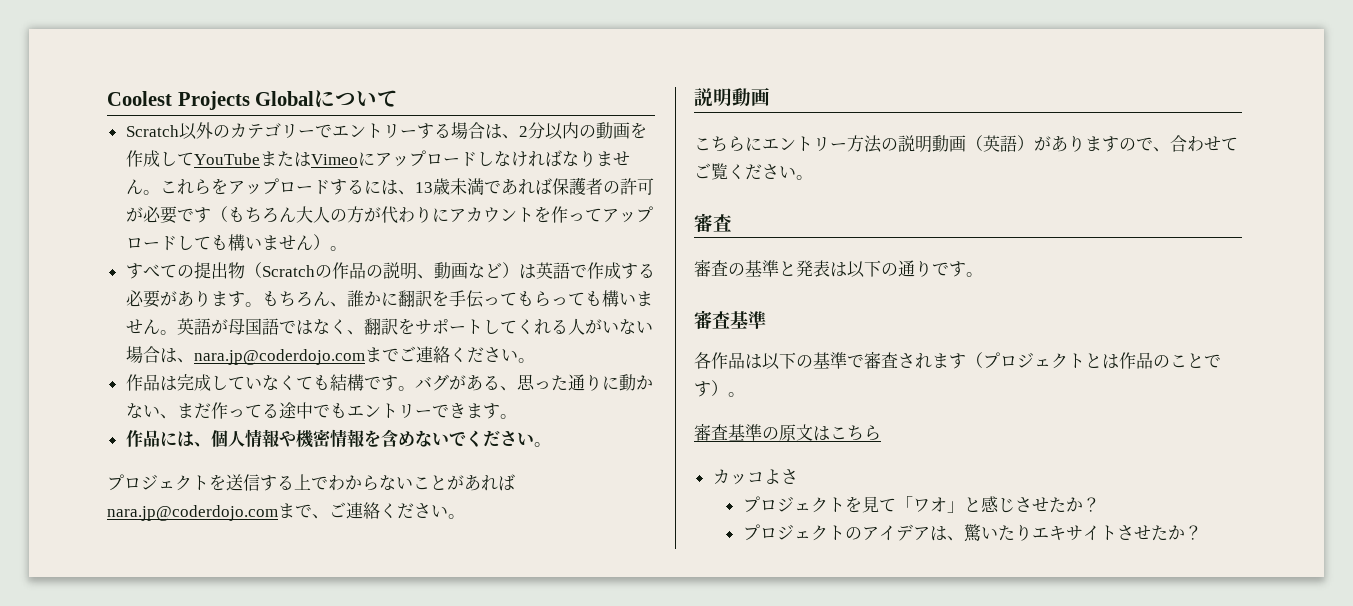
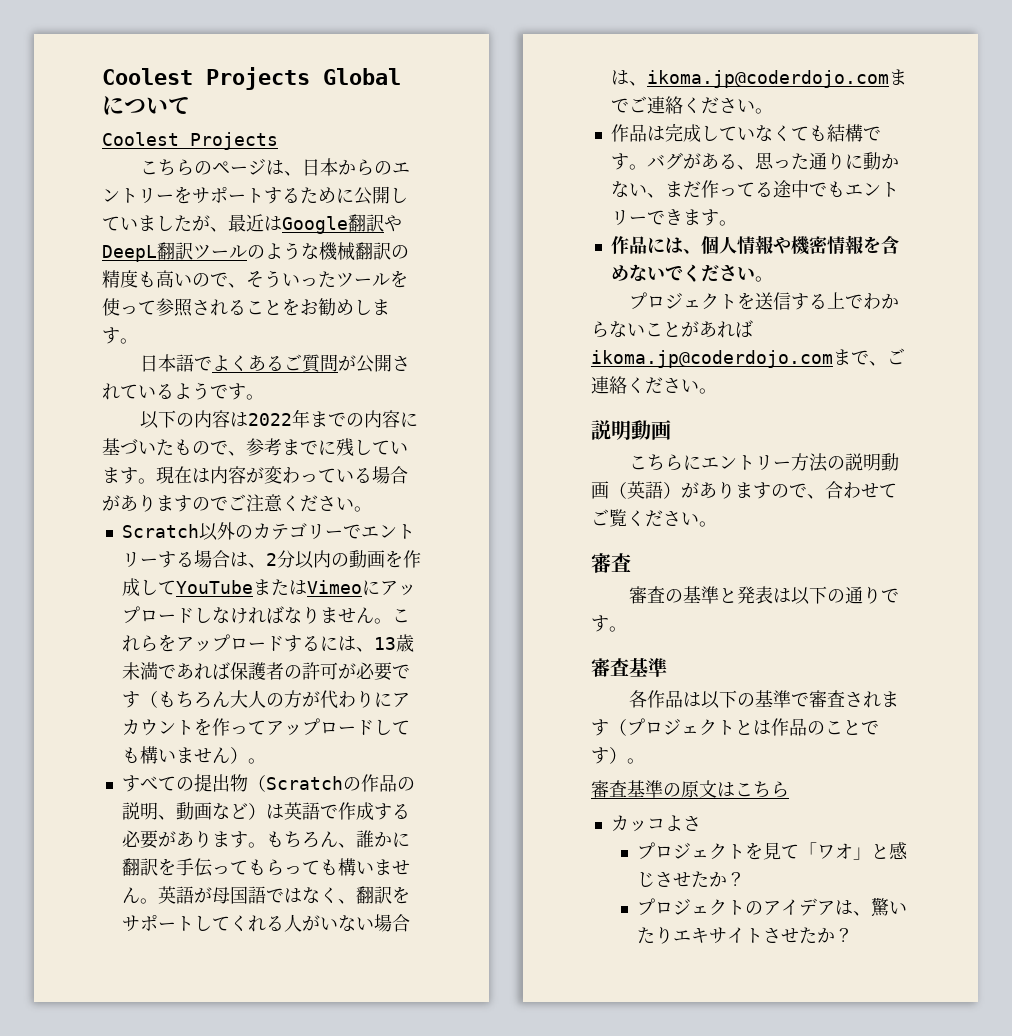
(399, 98) none -> [102,132,278,150] [140,158,411,176] [102,186,408,205] [102,214,402,234] [102,242,409,262] [102,270,408,288] [102,298,390,317] [102,327,138,344] [140,354,411,373] [102,382,264,400] [140,409,419,429] [102,438,408,457] [102,466,408,484] [102,494,372,512] // Coolest Projects // こちらのページは、日本からのエントリーをサポートするために公開していましたが、最近はGoogle翻訳やDeepL翻訳ツールのような機械翻訳の精度も高いので、そういったツールを使って参照されることをお勧めします。 // 日本語でよくあるご質問が公開されているようです。 // 以下の内容は2022年までの内容に基づいたもので、参考までに残しています。現在は内容が変わっている場合がありますのでご注意ください。
[193,349,365,365] nara.jp@coderdojo.com -> [646,70,889,88] ikoma.jp@coderdojo.com
[107,505,278,521] nara.jp@coderdojo.com -> [591,350,833,368] ikoma.jp@coderdojo.com

